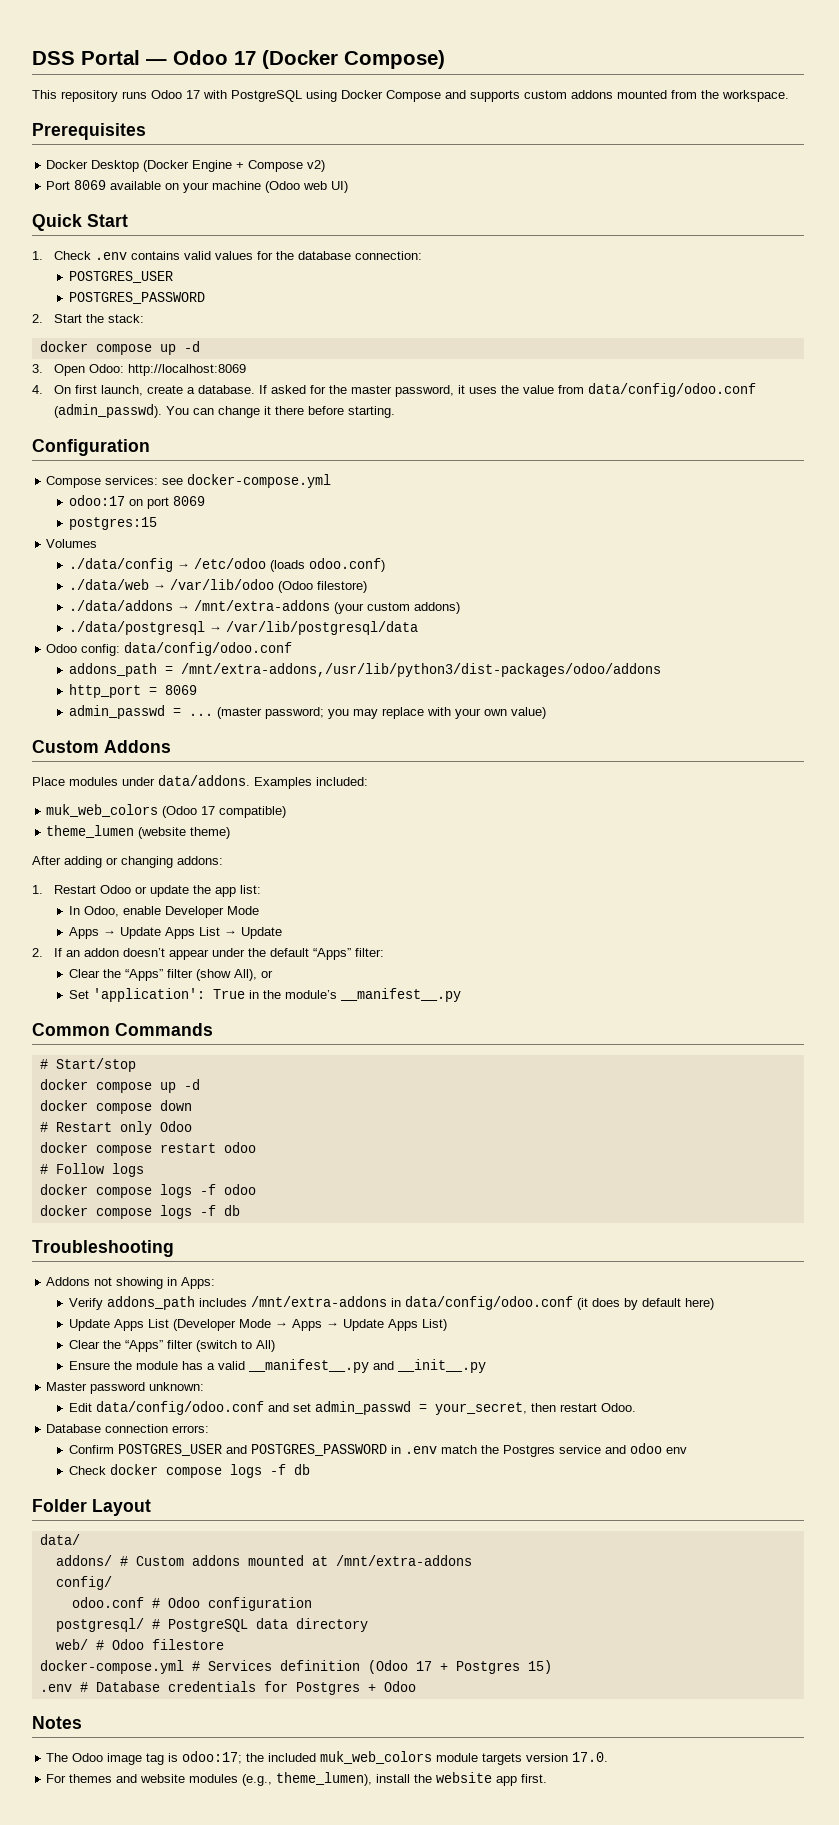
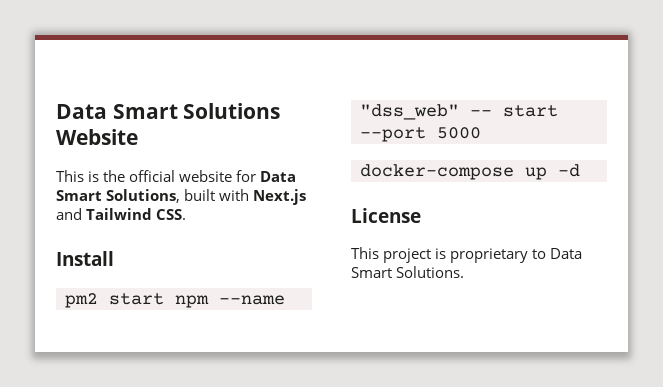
[32,50,445,69] [32,90,789,102] [32,123,146,140] [46,160,326,172] [46,180,349,193] [32,214,128,231] [32,251,423,260] [68,271,173,283] [68,292,205,304] [32,314,145,323] [39,341,200,355] [32,364,247,376] [32,383,757,397] [54,404,396,418] [32,439,150,456] [46,474,332,488] [68,495,205,509] [68,517,157,530] [46,539,98,548] [68,558,385,572] [68,579,367,593] [68,600,460,614] [68,621,418,635] [46,642,293,656] [68,663,661,677] [68,684,197,698] [68,705,546,719] [32,740,171,753] [32,775,368,789] [46,804,287,818] [46,825,231,839] [32,856,223,868] [32,885,262,897] [68,906,259,918] [68,927,282,939] [32,948,385,960] [68,969,273,981] [68,988,461,1002] [32,1023,213,1036] [39,1058,136,1072] [39,1079,200,1093] [39,1100,192,1114] [39,1121,192,1135] [39,1142,256,1156] [39,1163,144,1177] [39,1184,256,1198] [39,1205,240,1219] [32,1240,174,1257] [46,1277,216,1289] [68,1296,714,1310] [68,1319,447,1331] [68,1340,275,1352] [68,1359,486,1373] [46,1382,205,1394] [68,1401,636,1415] [46,1424,210,1433] [68,1443,687,1457] [68,1464,310,1478] [32,1499,151,1516] [39,1534,80,1545] [55,1555,472,1566] [55,1576,112,1590] [71,1597,312,1611] [55,1618,368,1632] [55,1639,224,1650] [39,1660,552,1674] [39,1681,416,1695] [32,1716,82,1729] [46,1751,609,1765] [46,1772,548,1786] DSS Portal — Odoo 17 (Docker Compose) // This repository runs Odoo 17 with PostgreSQL using Docker Compose and supports custom addons mounted from the workspace. // Prerequisites // Docker Desktop (Docker Engine + Compose v2) // Port 8069 available on your machine (Odoo web UI) // Quick Start // 1. Check .env contains valid values for the database connection: // POSTGRES_USER // POSTGRES_PASSWORD // 2. Start the stack: // docker compose up -d // 3. Open Odoo: http://localhost:8069 // 4. On first launch, create a database. If asked for the master password, it uses the value from data/config/odoo.conf (admin_passwd). You can change it there before starting. // Configuration // Compose services: see docker-compose.yml // odoo:17 on port 8069 // postgres:15 // Volumes // ./data/config → /etc/odoo (loads odoo.conf) // ./data/web → /var/lib/odoo (Odoo filestore) // ./data/addons → /mnt/extra-addons (your custom addons) // ./data/postgresql → /var/lib/postgresql/data // Odoo config: data/config/odoo.conf // addons_path = /mnt/extra-addons,/usr/lib/python3/dist-packages/odoo/addons // http_port = 8069 // admin_passwd = ... (master password; you may replace with your own value) // Custom Addons // Place modules under data/addons. Examples included: // muk_web_colors (Odoo 17 compatible) // theme_lumen (website theme) // After adding or changing addons: // 1. Restart Odoo or update the app list: // In Odoo, enable Developer Mode // Apps → Update Apps List → Update // 2. If an addon doesn’t appear under the default “Apps” filter: // Clear the “Apps” filter (show All), or // Set 'application': True in the module’s __manifest__.py // Common Commands // # Start/stop // docker compose up -d // docker compose down // # Restart only Odoo // docker compose restart odoo // # Follow logs // docker compose logs -f odoo // docker compose logs -f db // Troubleshooting // Addons not showing in Apps: // Verify addons_path includes /mnt/extra-addons in data/config/odoo.conf (it does by default here) // Update Apps List (Developer Mode → Apps → Update Apps List) // Clear the “Apps” filter (switch to All) // Ensure the module has a valid __manifest__.py and __init__.py // Master password unknown: // Edit data/config/odoo.conf and set admin_passwd = your_secret, then restart Odoo. // Database connection errors: // Confirm POSTGRES_USER and POSTGRES_PASSWORD in .env match the Postgres service and odoo env // Check docker compose logs -f db // Folder Layout // data/ // addons/ # Custom addons mounted at /mnt/extra-addons // config/ // odoo.conf # Odoo configuration // postgresql/ # PostgreSQL data directory // web/ # Odoo filestore // docker-compose.yml # Services definition (Odoo 17 + Postgres 15) // .env # Database credentials for Postgres + Odoo // Notes // The Odoo image tag is odoo:17; the included muk_web_colors module targets version 17.0. // For themes and website modules (e.g., theme_lumen), install the website app first. -> [56,103,281,119] [56,129,138,145] [56,170,297,182] [56,189,307,205] [56,208,187,220] [56,251,114,266] [65,293,285,308] [360,104,558,120] [360,127,481,142] [360,164,580,180] [351,208,421,223] [351,247,583,263] [351,266,465,278] Data Smart Solutions Website // This is the official website for Data Smart Solutions, built with Next.js and Tailwind CSS. // Install // pm2 start npm --name "dss_web" -- start --port 5000 // docker-compose up -d // License // This project is proprietary to Data Smart Solutions.

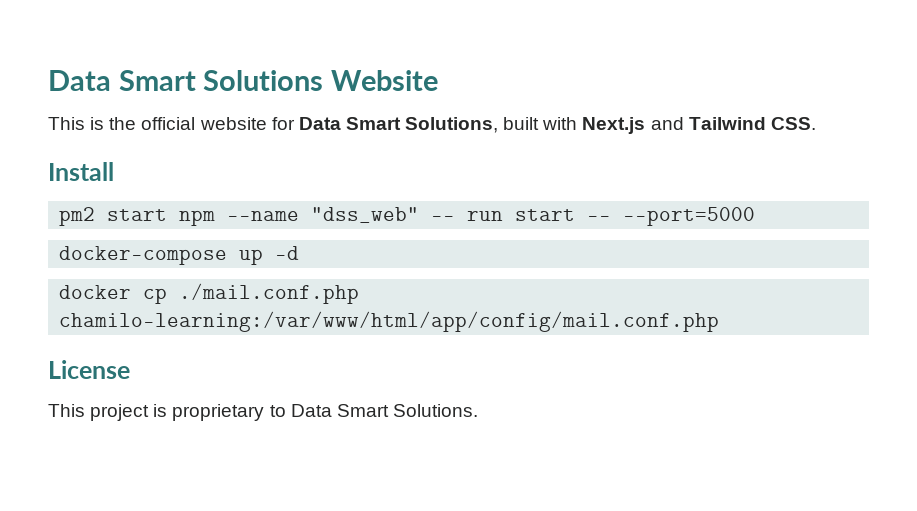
[503,105,558,117] [360,127,481,142] start --port 5000 -> [467,207,756,226] run start -- --port=5000
(580, 170) none -> [59,283,360,304] [59,311,720,332] // docker cp ./mail.conf.php chamilo-learning:/var/www/html/app/config/mail.conf.php

